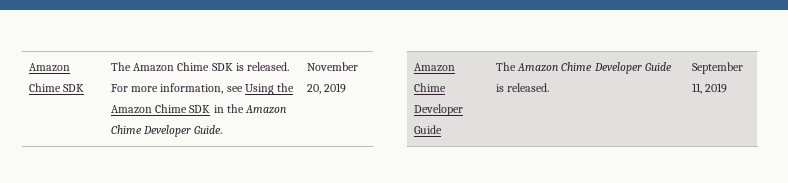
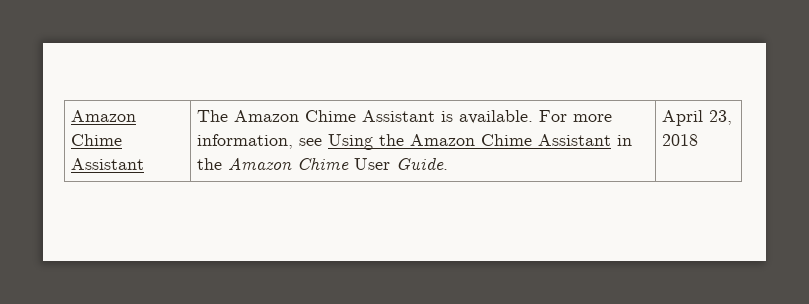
[29,63,71,72] [29,83,85,92] [111,62,290,72] Amazon Chime SDK | The Amazon Chime SDK is released. -> [71,110,137,122] [71,134,123,146] [71,158,145,170] [197,110,534,124] Amazon Chime Assistant | The Amazon Chime Assistant is available.
[189,105,211,113] SDK -> [538,134,612,146] Assistant
[143,125,192,137] Developer -> [354,158,391,170] User
[307,62,359,71] [307,83,347,94] [414,63,456,72] [414,83,447,92] [414,104,464,116] [414,125,443,134] [496,62,672,74] [496,83,550,92] [692,62,744,74] [692,83,728,94] November 20, 2019 // Amazon Chime Developer Guide | The Amazon Chime Developer Guide is released. | September 11, 2019 -> [662,110,733,126] [662,134,699,146] April 23, 2018

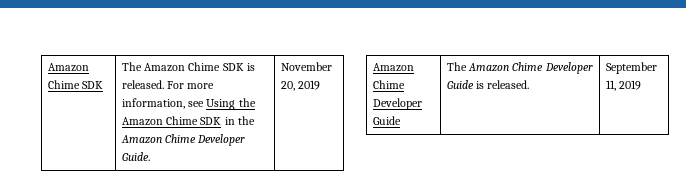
[71,110,137,122] [71,134,123,146] [71,158,145,170] [197,110,534,124] Amazon Chime Assistant | The Amazon Chime Assistant is available. -> [47,63,89,72] [47,80,104,89] [121,62,255,72] [121,80,164,89] Amazon Chime SDK | The Amazon Chime SDK is released.
[538,134,612,146] Assistant -> [200,117,222,125] SDK
[354,158,391,170] User -> [197,134,246,146] Developer
[662,110,733,126] [662,134,699,146] April 23, 2018 -> [280,62,332,71] [280,80,321,91] [372,63,414,72] [372,80,405,89] [372,98,422,110] [372,116,401,125] [446,62,593,74] [446,80,530,89] [605,62,657,74] [605,80,642,91] November 20, 2019 // Amazon Chime Developer Guide | The Amazon Chime Developer Guide is released. | September 11, 2019

